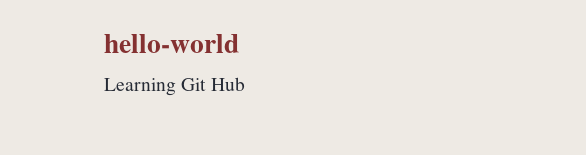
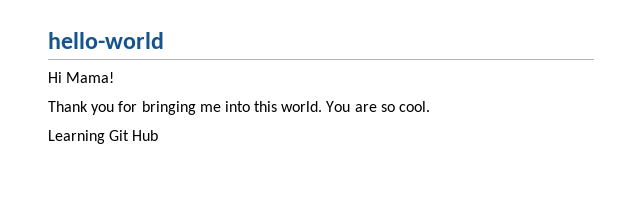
(239, 43) none -> [48,72,115,83] [48,101,431,115] // Hi Mama! // Thank you for bringing me into this world. You are so cool.

